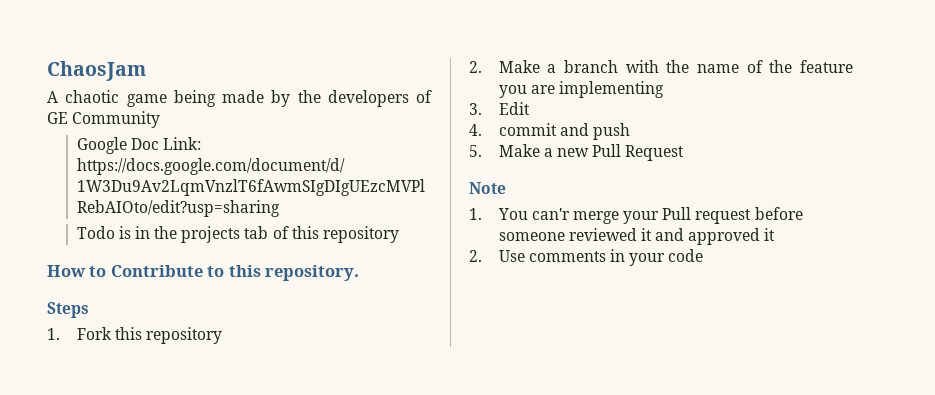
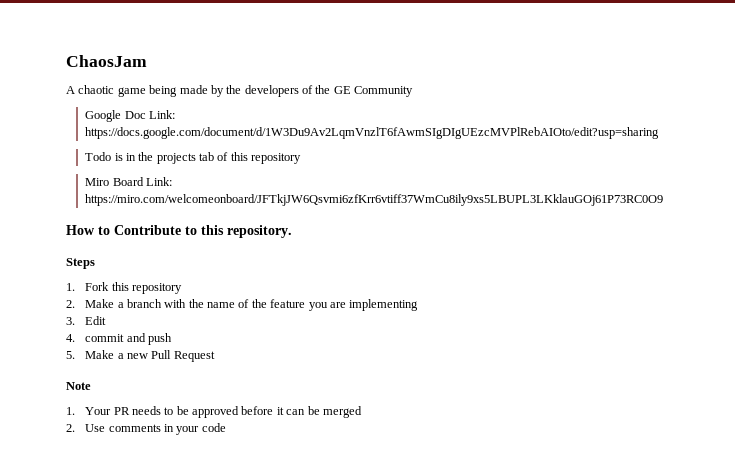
(432, 96) none -> [315,85,331,94] the
(400, 234) none -> [85,177,172,186] [85,194,664,206] // Miro Board Link: https://miro.com/welcomeonboard/JFTkjJW6Qsvmi6zfKrr6vtiff37WmCu8ily9xs5LBUPL3LKklauGOj61P73RC0O9
[497,207,803,224] [498,228,776,245] You can'r merge your Pull request before someone reviewed it and approved it -> [85,406,362,418] Your PR needs to be approved before it can be merged

